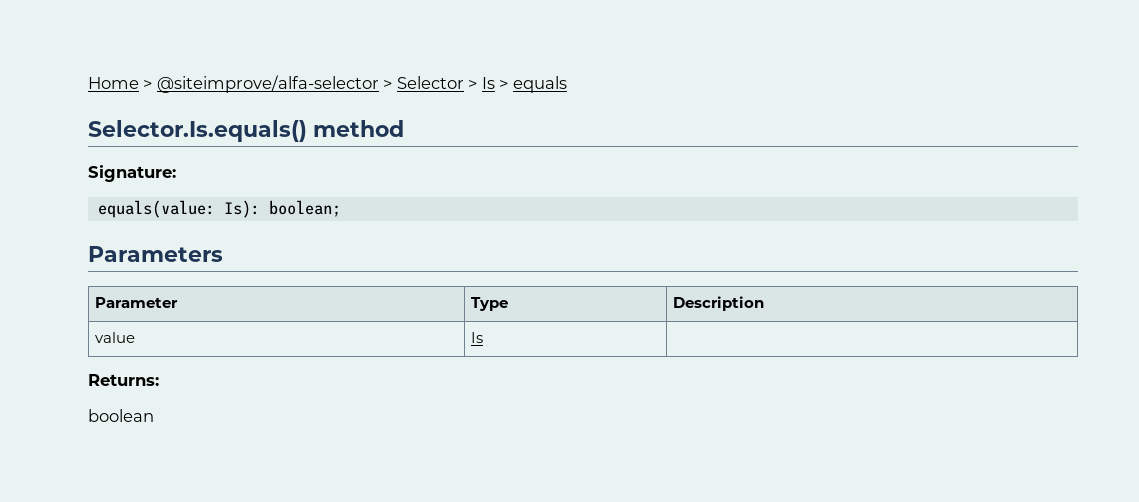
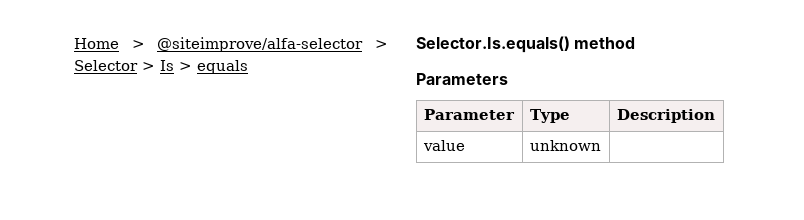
[88,165,176,182] [97,200,341,218] // Signature: // equals(value: Is): boolean; -> (636, 43) none
[471,332,484,343] [88,374,159,386] [88,409,154,422] Is | // Returns: // boolean -> [529,140,601,151] unknown |

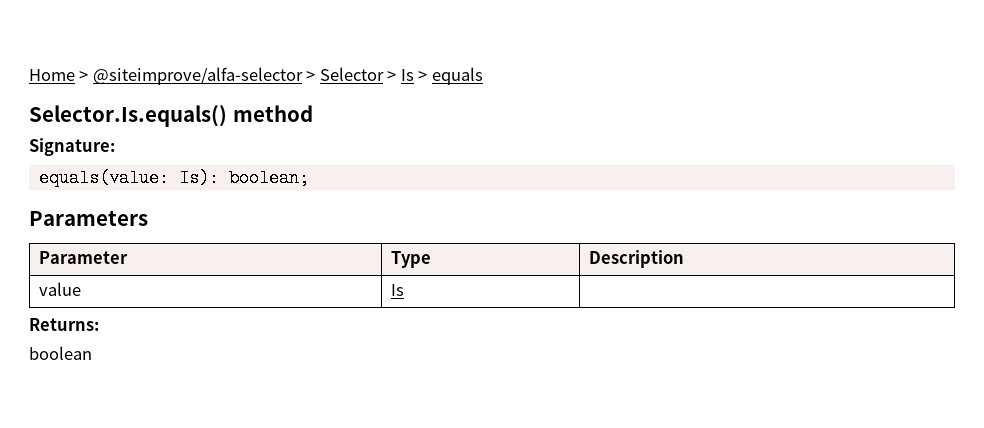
(636, 43) none -> [29,138,115,156] [38,169,309,187] // Signature: // equals(value: Is): boolean;
[529,140,601,151] unknown | -> [391,284,405,296] [29,318,99,331] [29,346,92,360] Is | // Returns: // boolean

